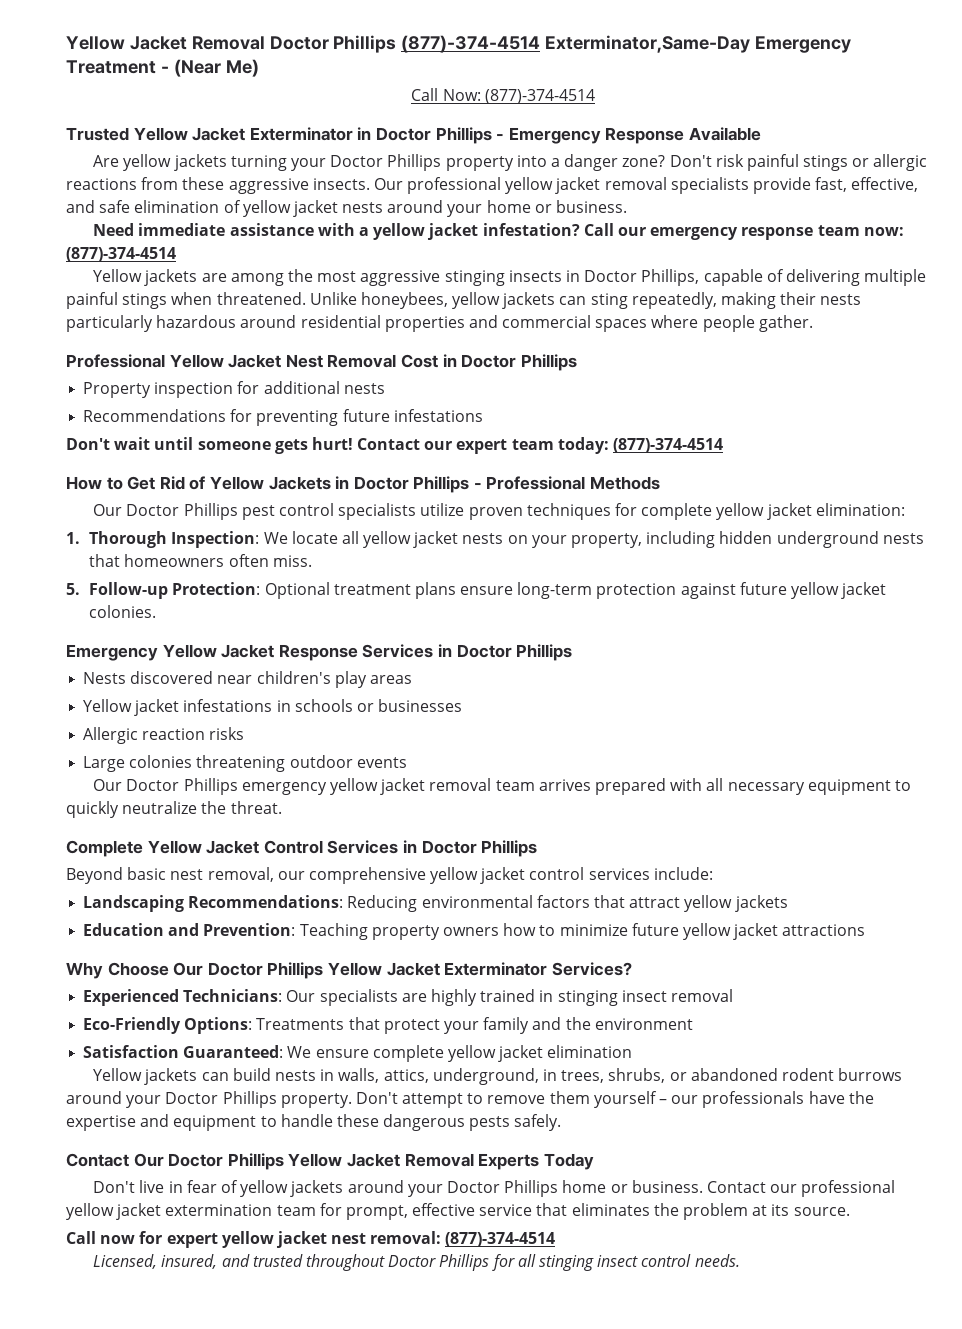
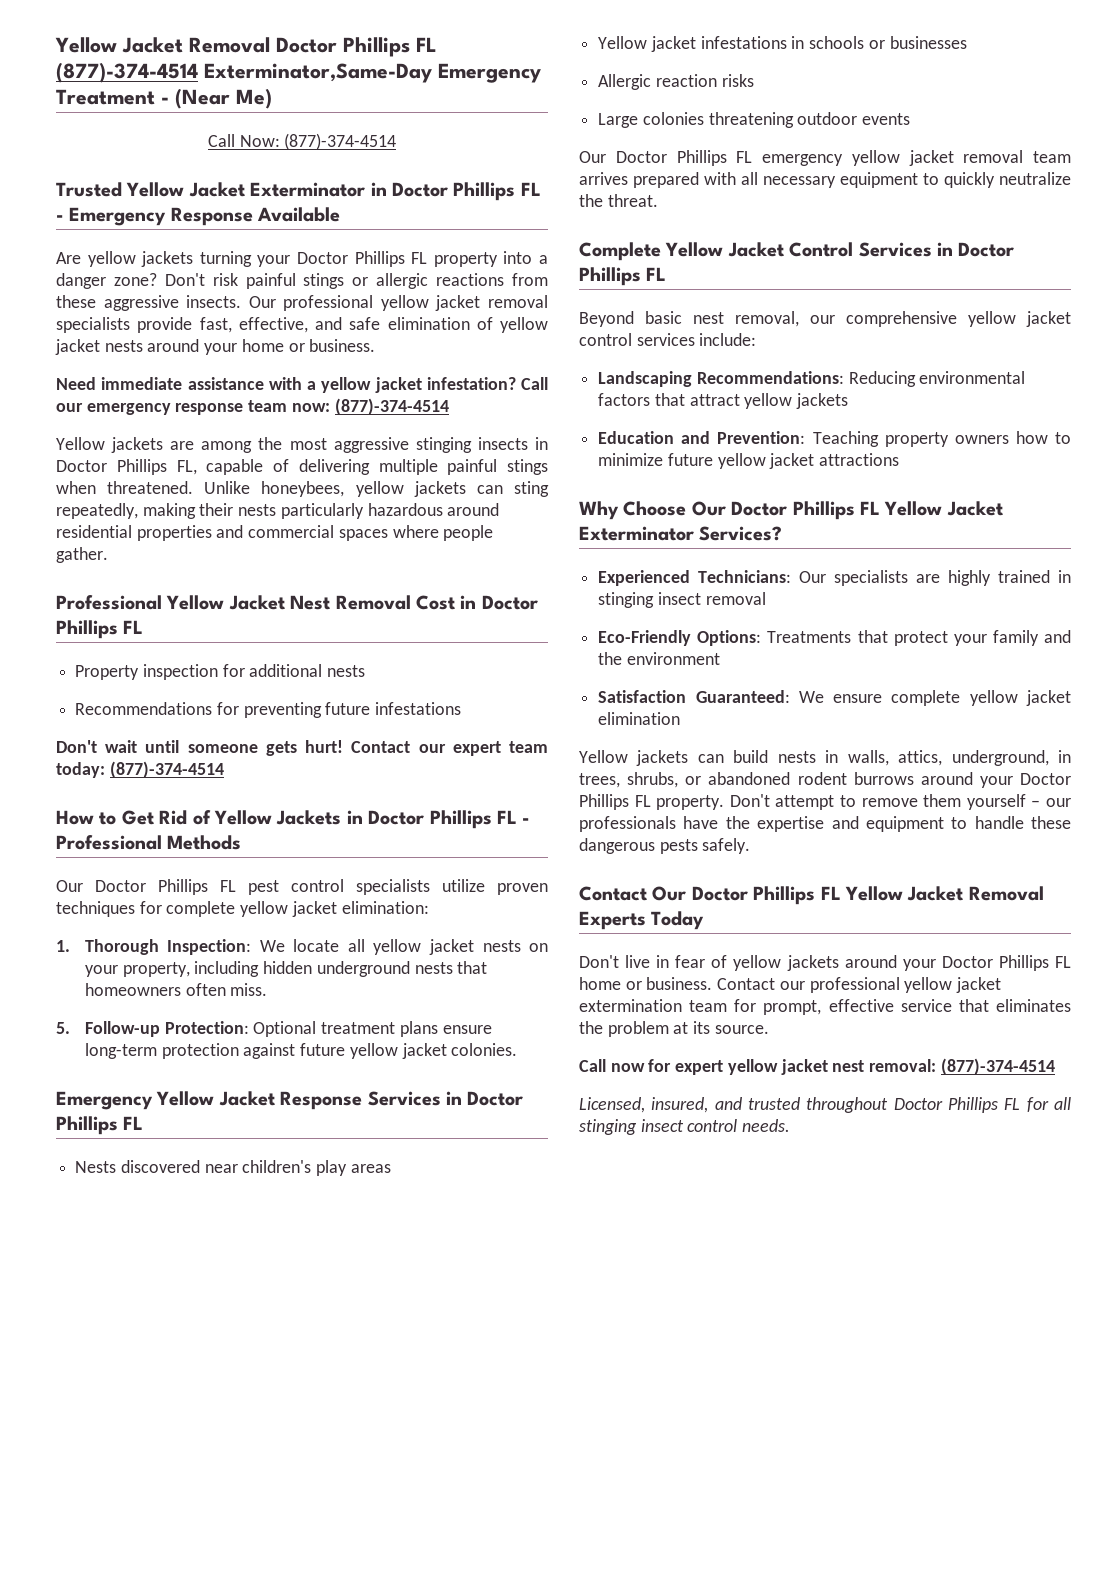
(397, 44) none -> [416,37,437,52] FL
(492, 135) none -> [520,182,541,196] FL
(442, 162) none -> [411,252,428,264] FL
[641,269,700,286] Phillips, -> [116,459,197,475] Phillips FL,
(577, 362) none -> [123,620,144,634] FL
(470, 484) none -> [496,810,517,824] FL
(238, 511) none -> [220,880,236,892] FL
(573, 652) none -> [123,1116,144,1130] FL
(238, 786) none -> [736,151,753,163] FL
(538, 848) none -> [646,267,667,281] FL
(324, 970) none -> [860,501,880,515] FL
(277, 1099) none -> [634,795,651,807] FL
(284, 1161) none -> [820,886,841,900] FL
(559, 1188) none -> [1055,956,1071,968] FL
(490, 1262) none -> [1004,1098,1021,1110] FL

